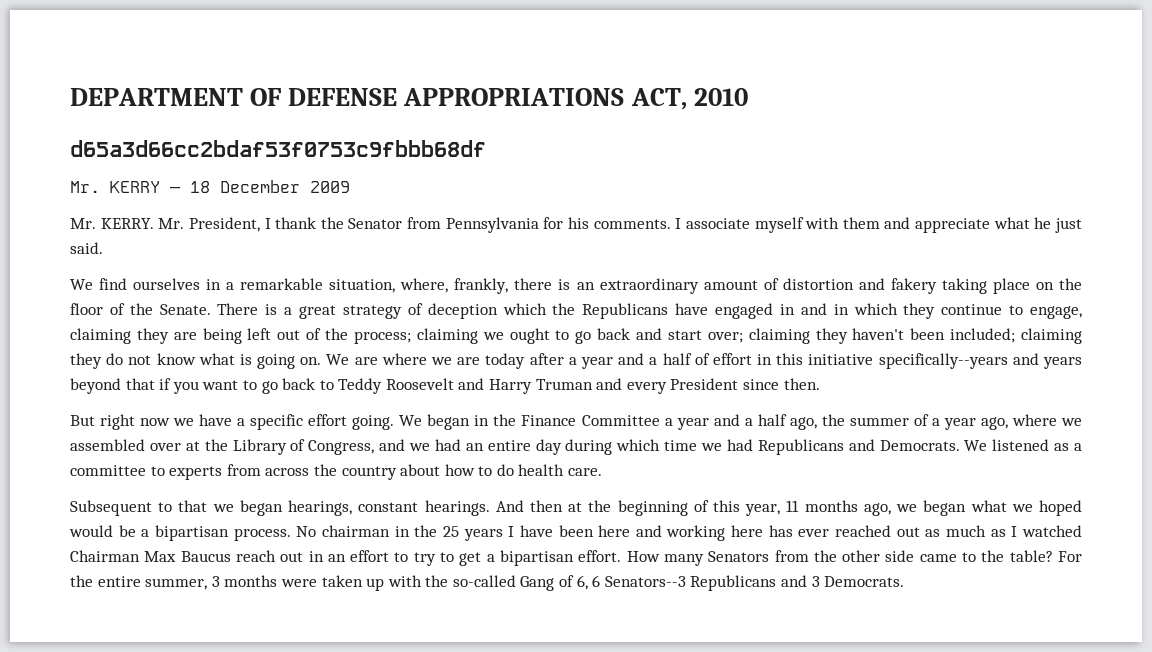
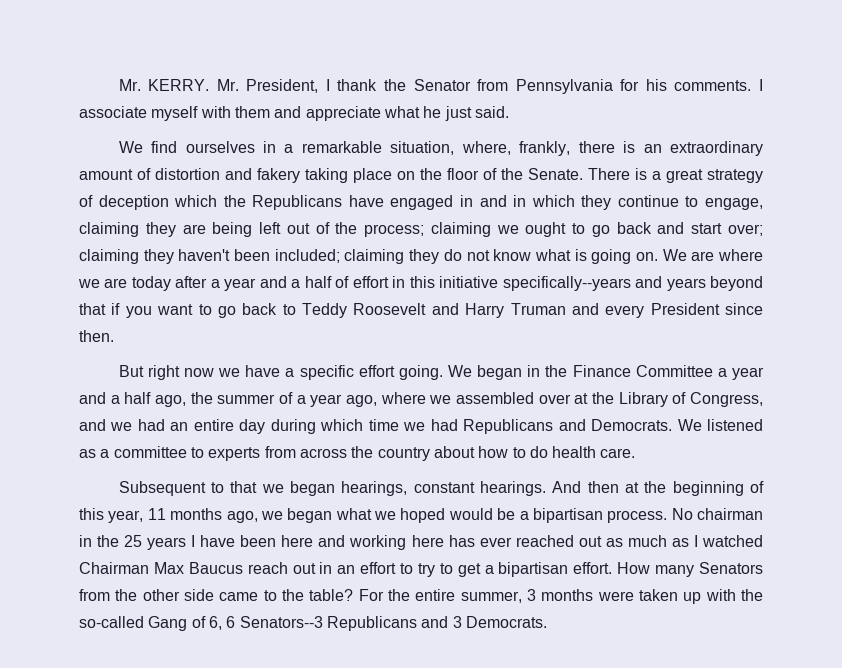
[70,88,748,110] [70,140,486,157] [70,180,350,193] DEPARTMENT OF DEFENSE APPROPRIATIONS ACT, 2010 // d65a3d66cc2bdaf53f0753c9fbbb68df // Mr. KERRY — 18 December 2009 // -> (118, 85) none

